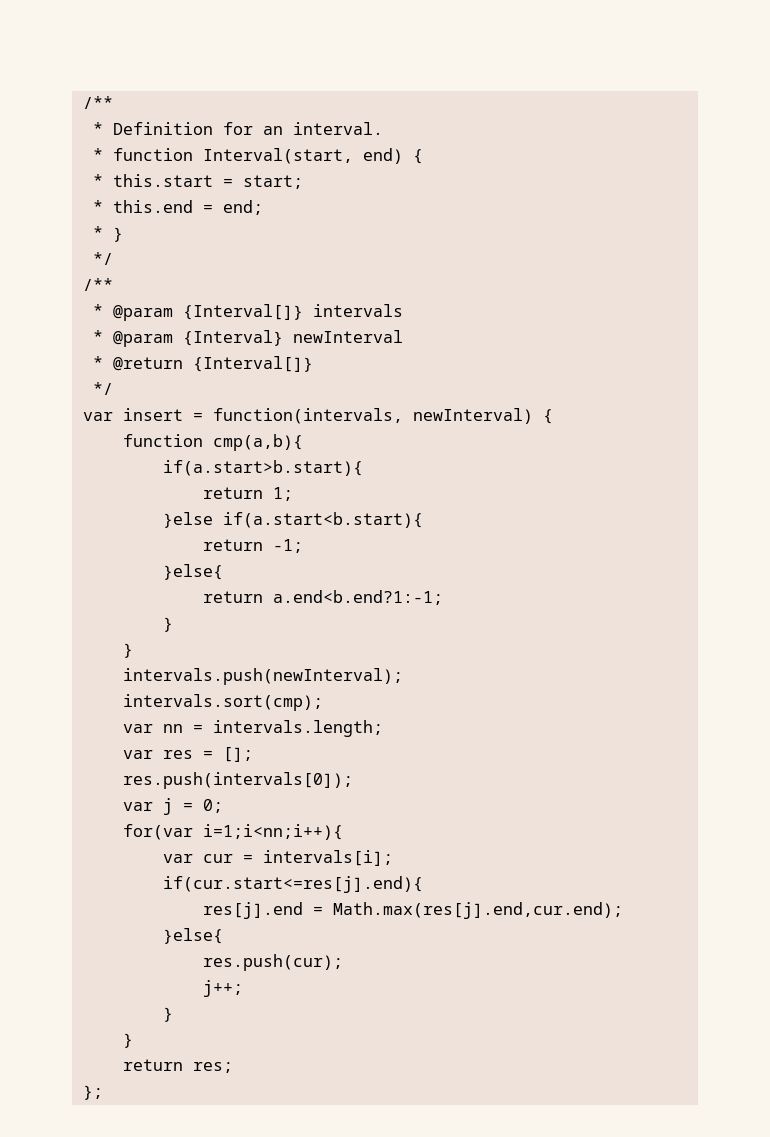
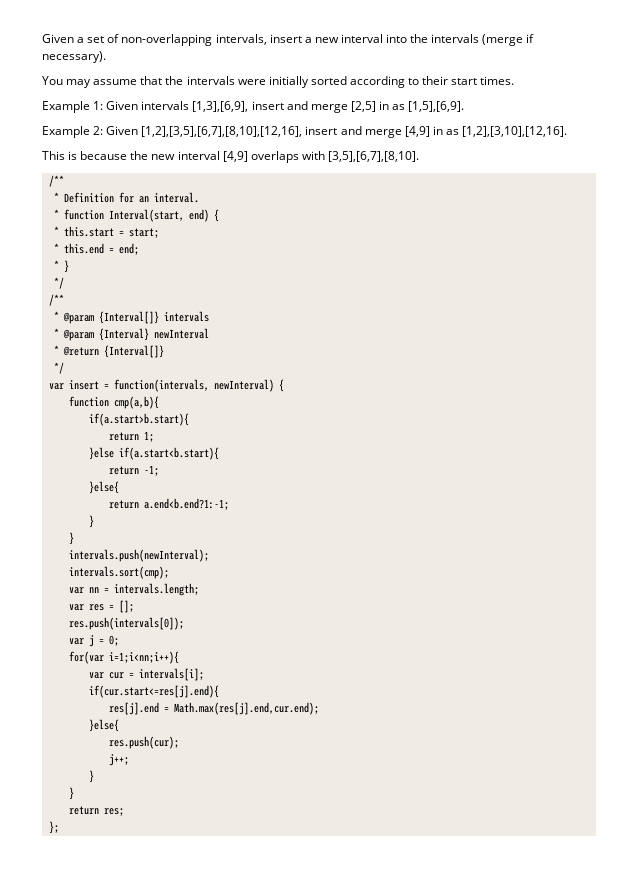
(83, 102) none -> [42,34,535,46] [42,51,106,63] [42,76,515,88] [42,101,465,113] [42,126,568,138] [42,151,419,163] Given a set of non-overlapping intervals, insert a new interval into the intervals (merge if necessary). // You may assume that the intervals were initially sorted according to their start times. // Example 1: Given intervals [1,3],[6,9], insert and merge [2,5] in as [1,5],[6,9]. // Example 2: Given [1,2],[3,5],[6,7],[8,10],[12,16], insert and merge [4,9] in as [1,2],[3,10],[12,16]. // This is because the new interval [4,9] overlaps with [3,5],[6,7],[8,10]. //

